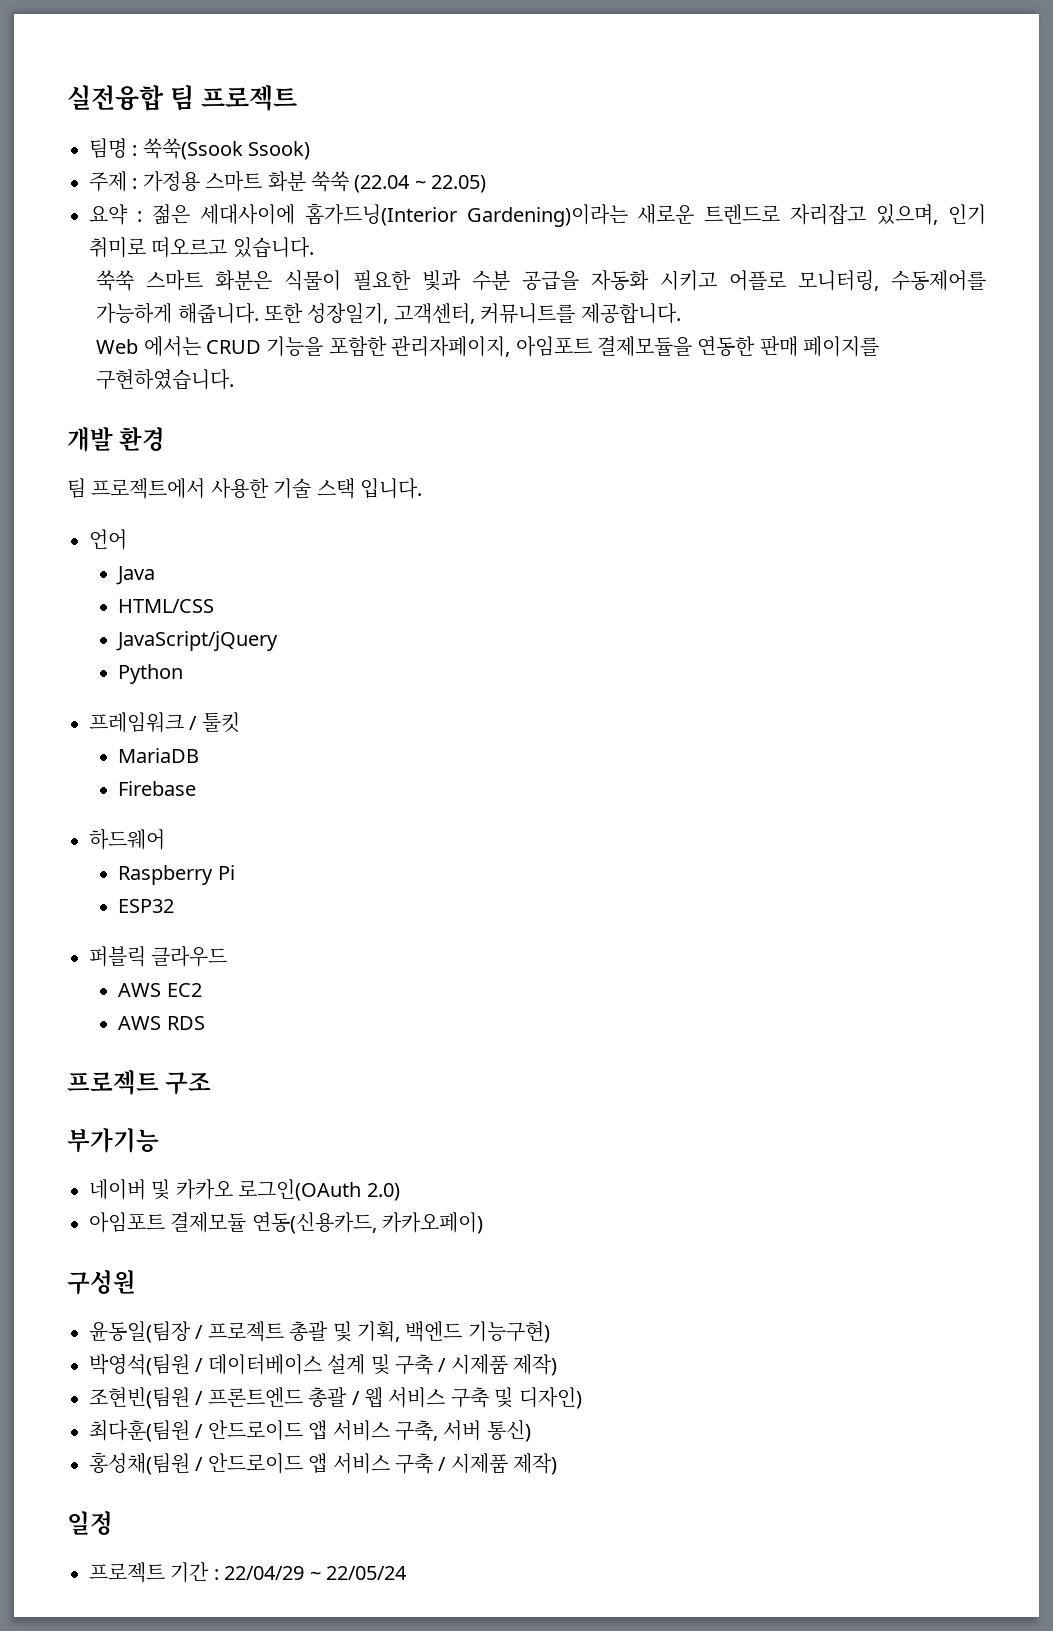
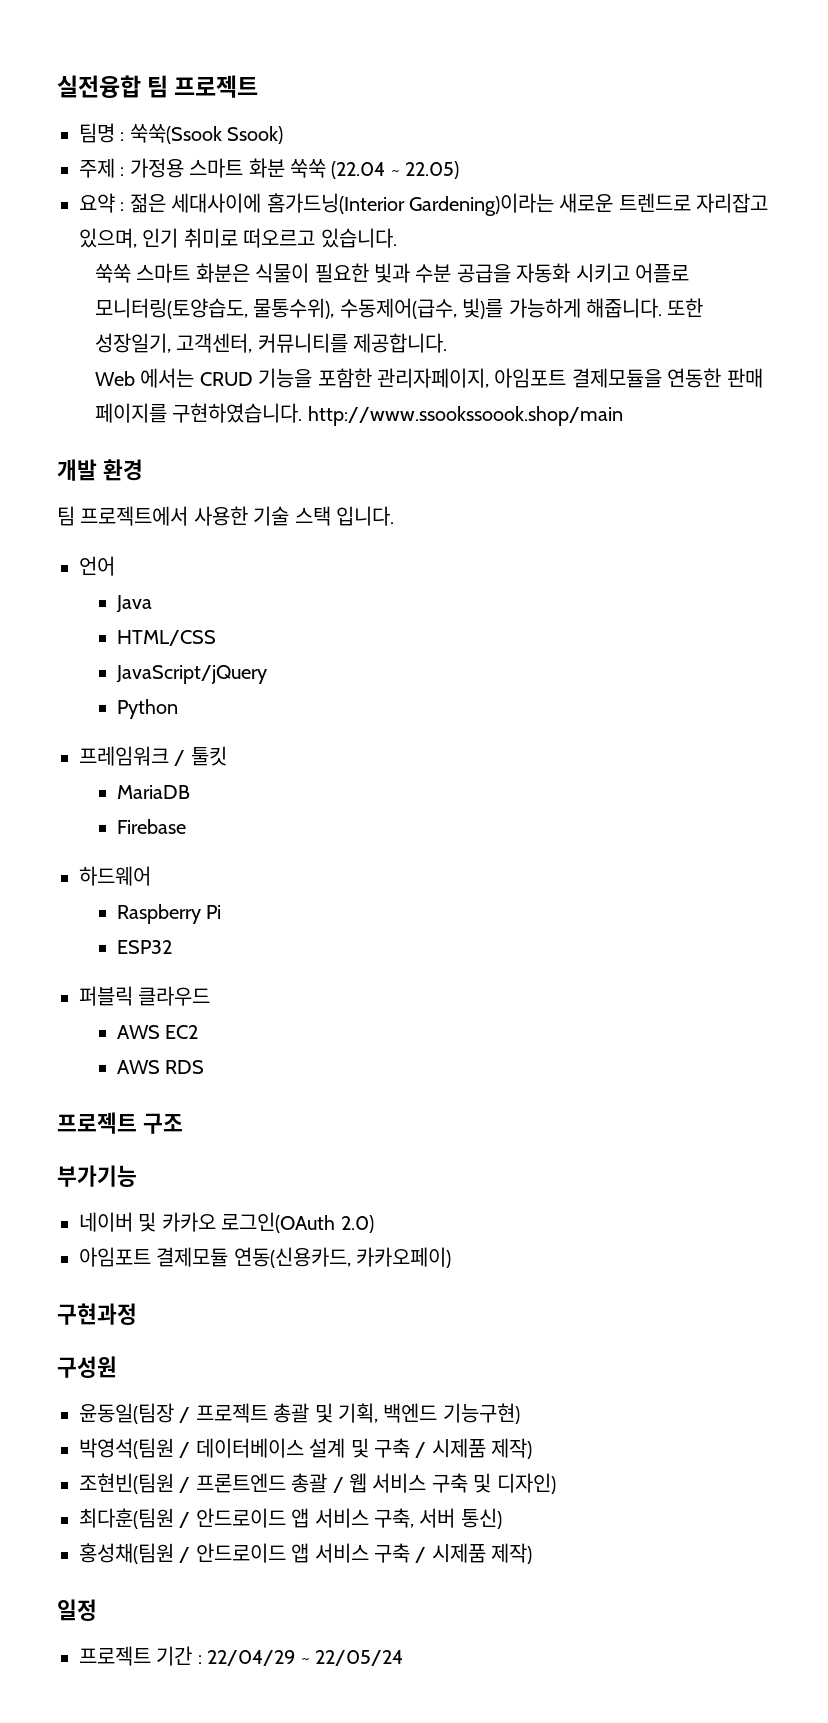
[798,270,986,291] 모니터링, 수동제어를 -> [95,298,504,319] 모니터링(토양습도, 물통수위), 수동제어(급수, 빛)를
[480,303,576,324] 커뮤니트를 -> [257,333,348,353] 커뮤니티를
(235, 379) none -> [307,406,623,426] http://www.ssookssoook.shop/main
(484, 1223) none -> [57,1303,137,1325] // 구현과정

